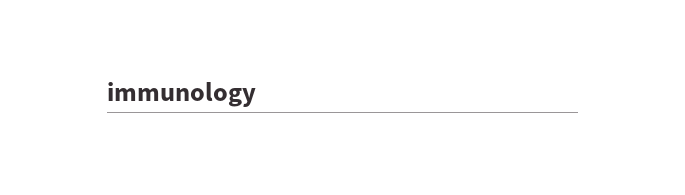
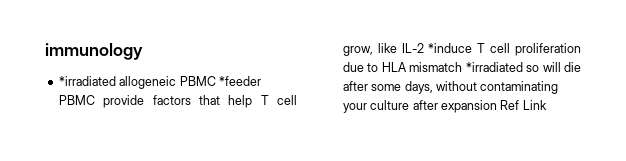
(256, 94) none -> [58,76,261,89] [58,95,297,108] [342,43,581,56] [342,62,581,72] [342,81,559,94] [342,100,547,113] // *irradiated allogeneic PBMC *feeder PBMC provide factors that help T cell grow, like IL-2 *induce T cell proliferation due to HLA mismatch *irradiated so will die after some days, without contaminating your culture after expansion Ref Link

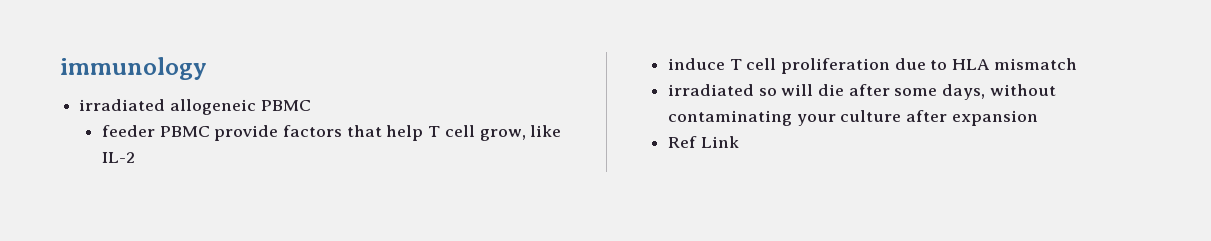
[58,76,116,86] *irradiated -> [79,99,166,111] irradiated
[218,76,261,86] *feeder -> [101,125,155,137] // feeder
[428,43,473,53] *induce -> [667,58,725,70] // induce
[465,62,523,72] *irradiated -> [667,84,754,96] // irradiated
(497, 106) none -> (1038, 118) //

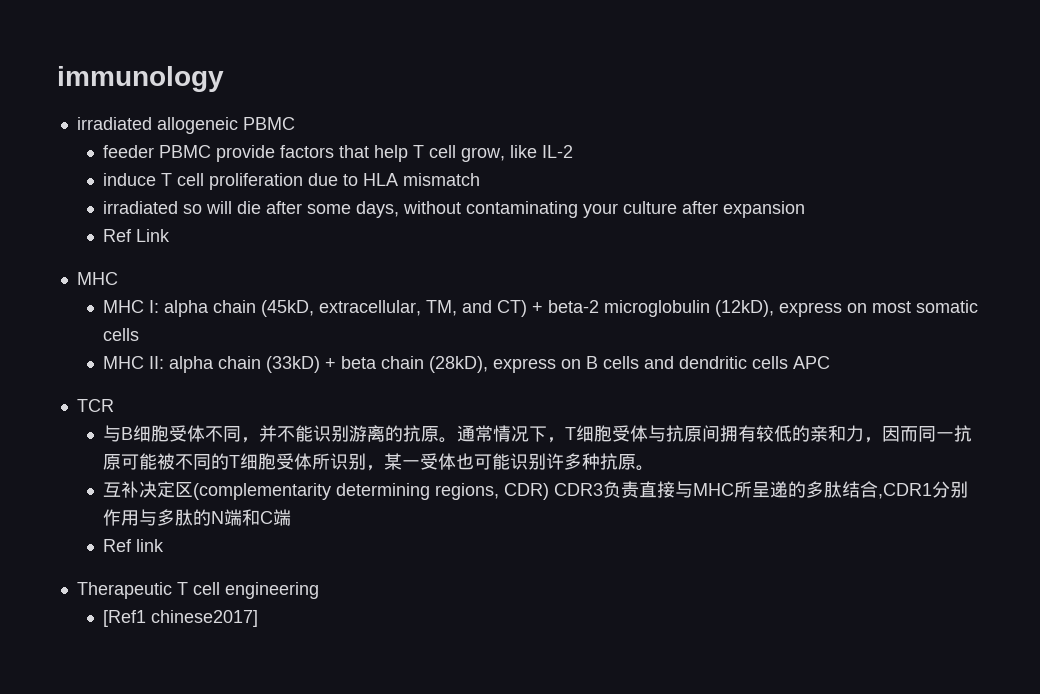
(739, 142) none -> [76,272,118,285] [103,300,979,317] [103,328,140,341] [103,356,831,373] [76,399,114,412] [103,425,973,443] [103,453,655,471] [103,481,969,500] [103,509,292,526] [103,539,165,552] [76,582,319,599] [103,610,259,627] // MHC // MHC I: alpha chain (45kD, extracellular, TM, and CT) + beta-2 microglobulin (12kD), express on most somatic cells // MHC II: alpha chain (33kD) + beta chain (28kD), express on B cells and dendritic cells APC // TCR // 与B细胞受体不同，并不能识别游离的抗原。通常情况下，T细胞受体与抗原间拥有较低的亲和力，因而同一抗原可能被不同的T细胞受体所识别，某一受体也可能识别许多种抗原。 // 互补决定区(complementarity determining regions, CDR) CDR3负责直接与MHC所呈递的多肽结合,CDR1分别作用与多肽的N端和C端 // Ref link // Therapeutic T cell engineering // [Ref1 chinese2017]

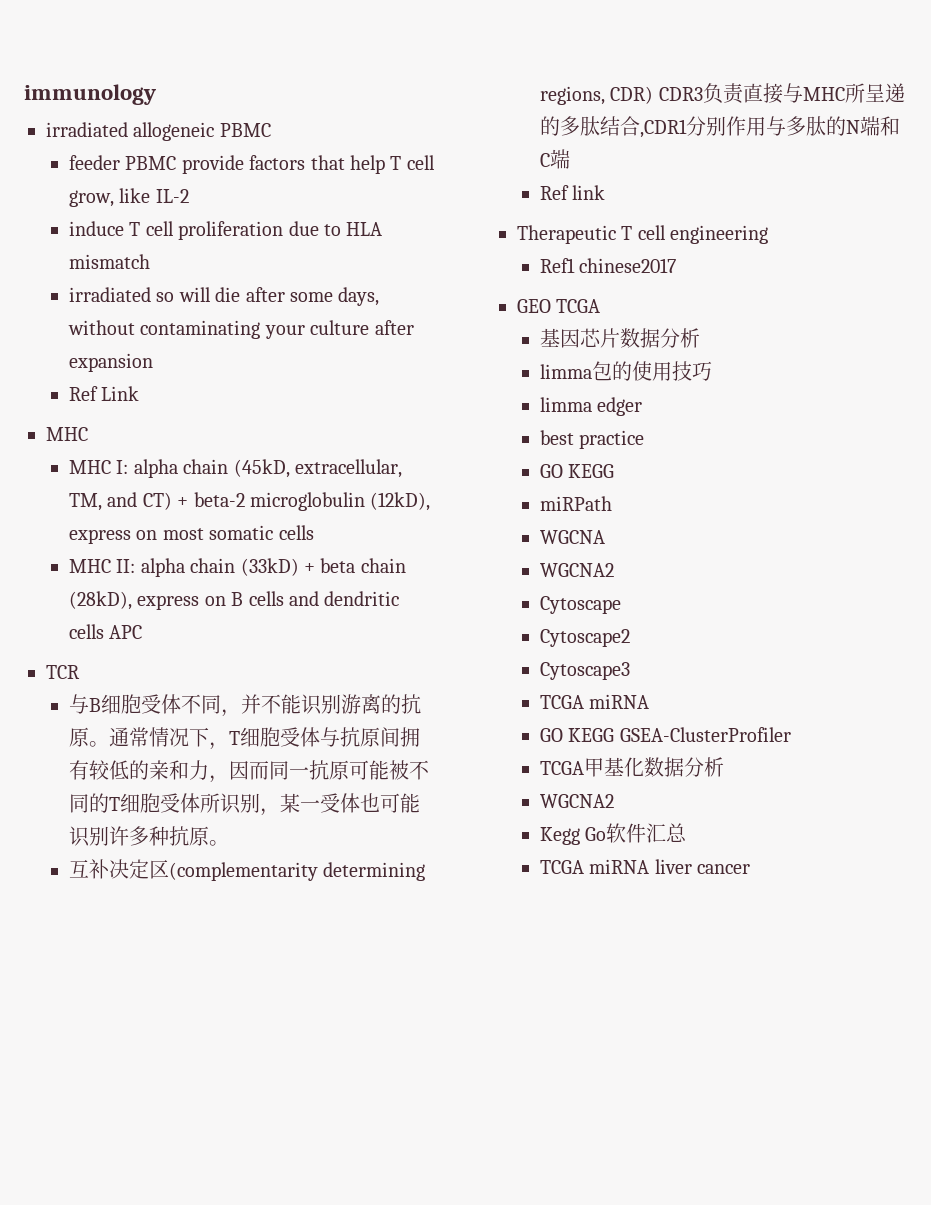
[103,610,259,627] [Ref1 chinese2017] -> [540,258,677,273] [517,299,601,313] [540,328,701,348] [540,361,713,381] [540,397,643,416] [540,430,645,449] [540,464,615,478] [540,496,613,511] [540,530,606,544] [540,563,615,577] [540,596,622,614] [540,629,631,647] [540,662,631,680] [540,694,650,709] [540,727,791,742] [540,757,725,777] [540,794,615,808] [540,823,688,845] [540,859,751,874] Ref1 chinese2017 // GEO TCGA // 基因芯片数据分析 // limma包的使用技巧 // limma edger // best practice // GO KEGG // miRPath // WGCNA // WGCNA2 // Cytoscape // Cytoscape2 // Cytoscape3 // TCGA miRNA // GO KEGG GSEA-ClusterProfiler // TCGA甲基化数据分析 // WGCNA2 // Kegg Go软件汇总 // TCGA miRNA liver cancer

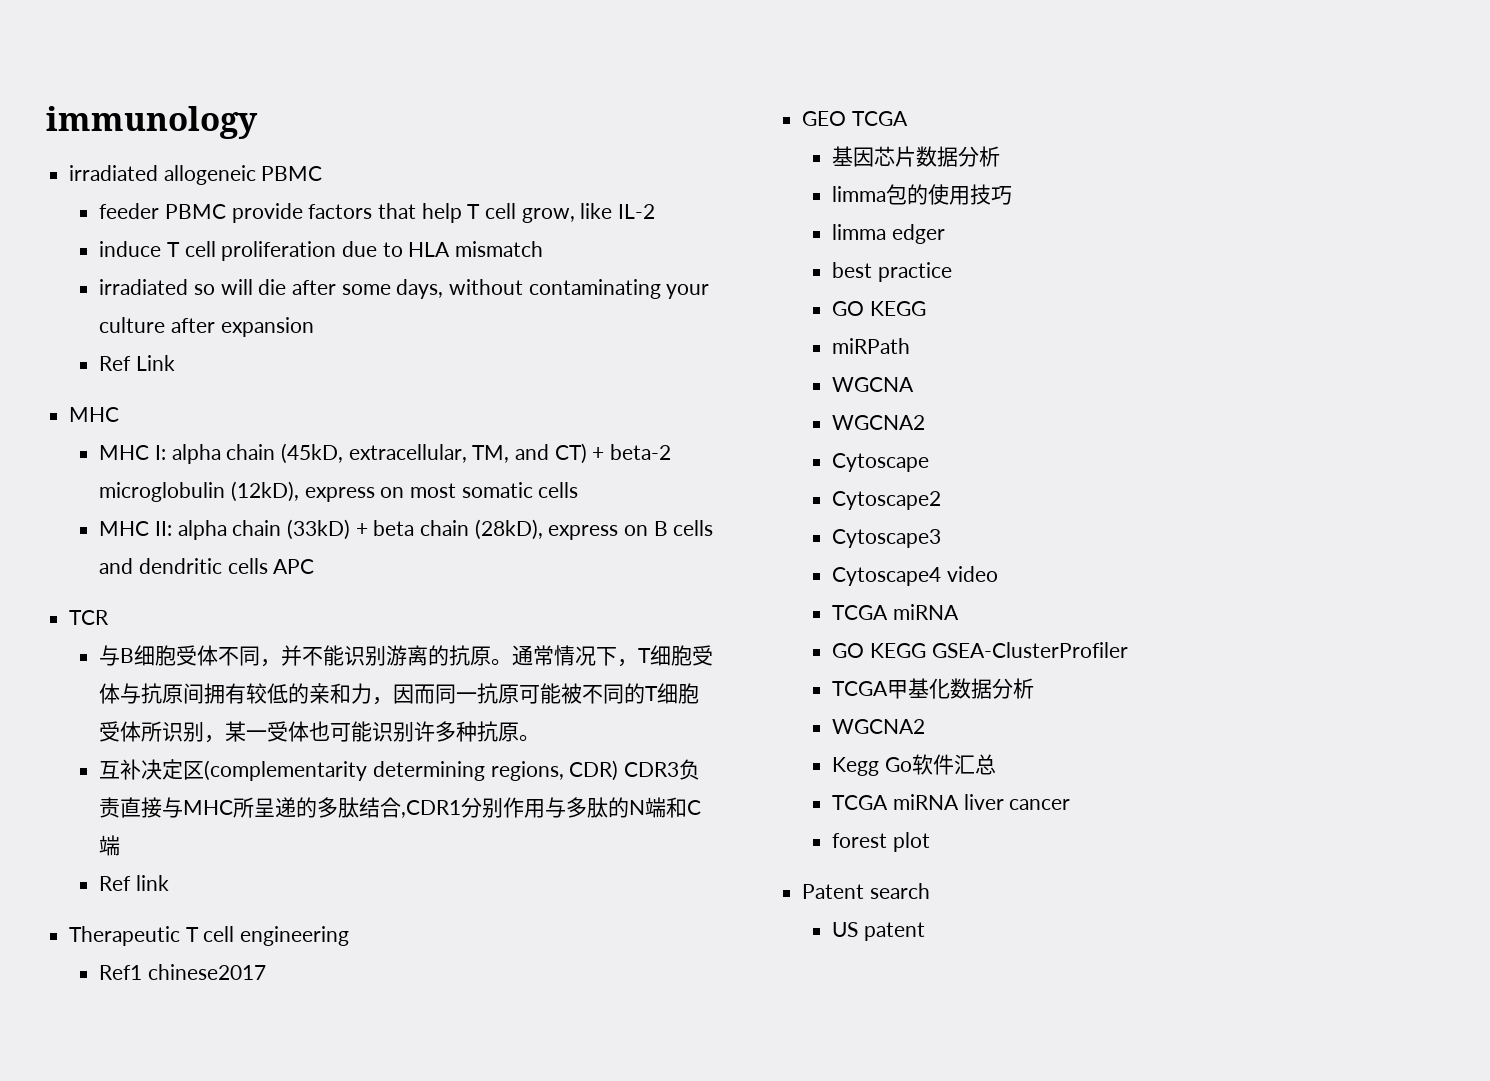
(631, 671) none -> [832,566,998,586] // Cytoscape4 video
(751, 869) none -> [832,832,930,852] [802,883,930,899] [832,922,925,941] // forest plot // Patent search // US patent

